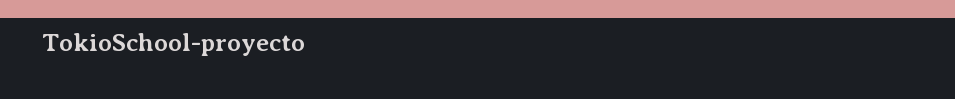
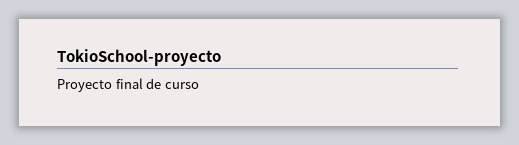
(305, 44) none -> [57,78,199,92] // Proyecto final de curso

